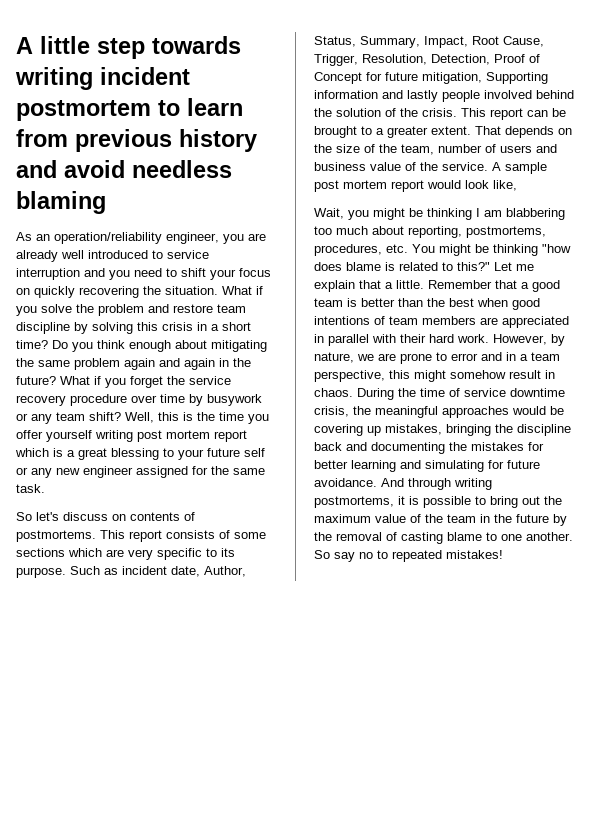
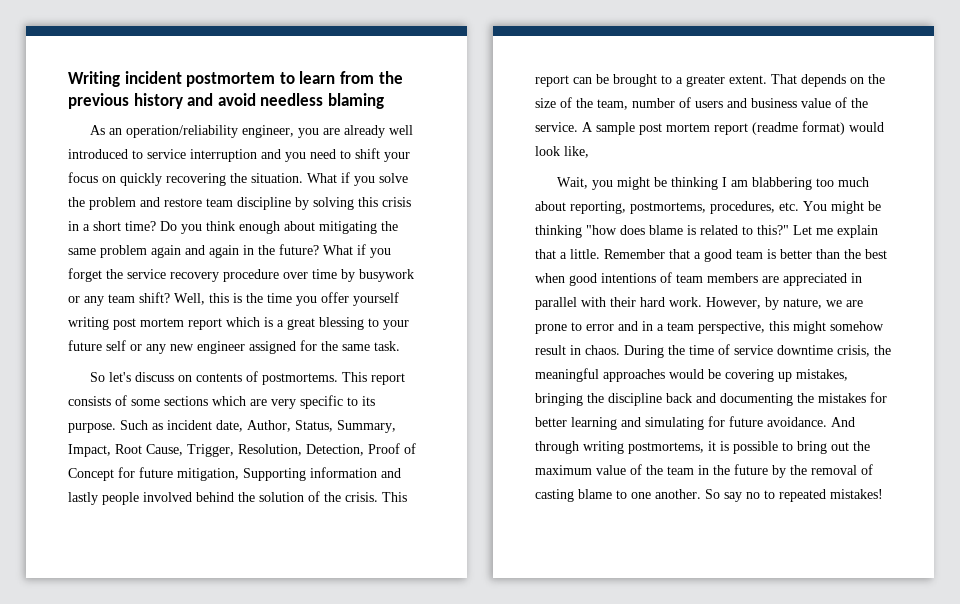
[16,36,241,59] [15,67,93,90] A little step towards writing -> [68,71,120,87] Writing
(68, 138) none -> [378,71,403,84] the
(424, 186) none -> [752,121,845,135] (readme format)

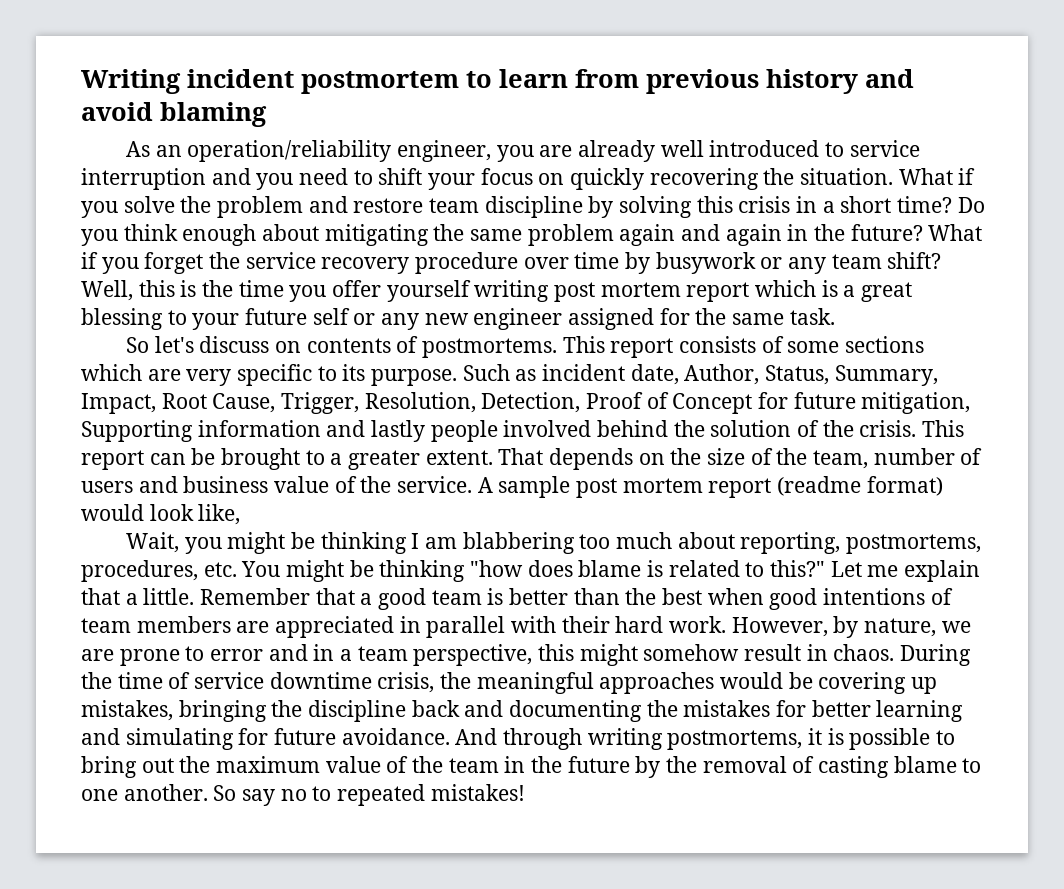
[378,71,403,84] the -> (639, 78) none
[260,93,324,106] needless -> (153, 111) none

